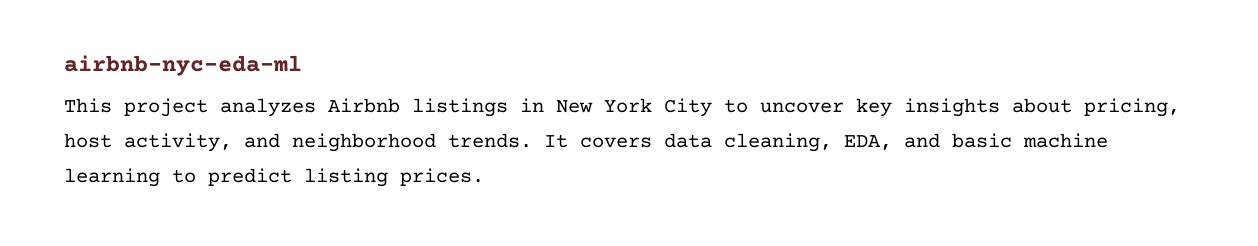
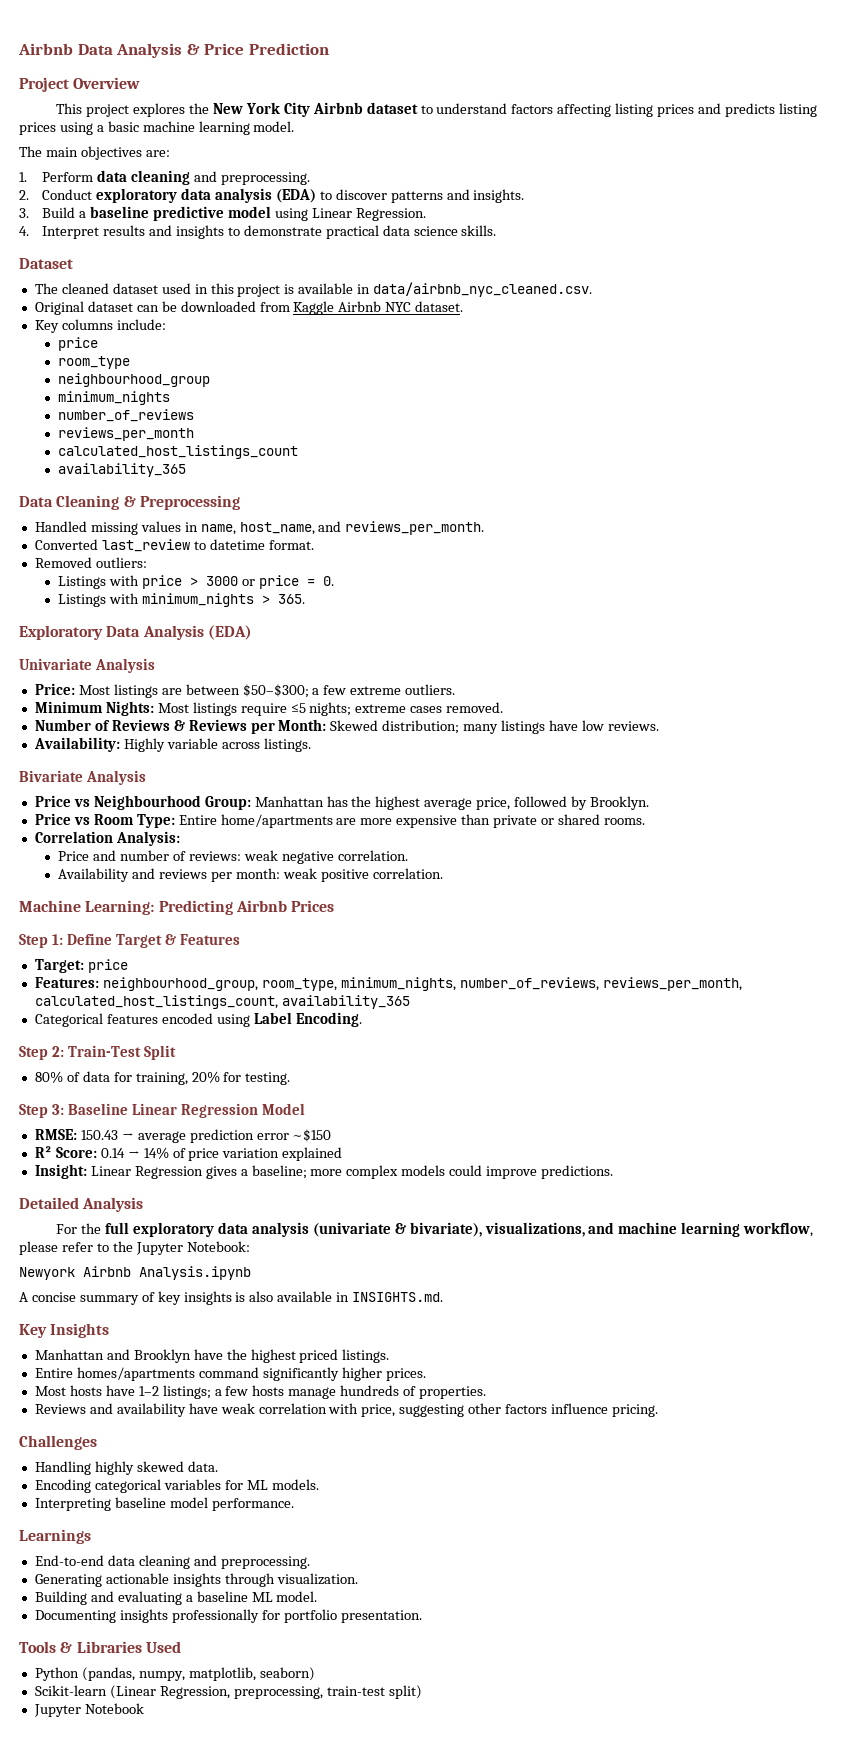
[64,55,302,76] [64,98,1180,117] [64,133,1108,152] [64,168,484,187] airbnb-nyc-eda-ml // This project analyzes Airbnb listings in New York City to uncover key insights about pricing, host activity, and neighborhood trends. It covers data cleaning, EDA, and basic machine learning to predict listing prices. -> [18,43,329,58] [19,77,141,92] [56,102,817,117] [19,121,295,135] [19,146,170,160] [19,170,310,185] [19,188,525,203] [19,206,426,221] [19,225,497,239] [19,258,73,269] [34,282,593,297] [34,301,464,315] [34,319,166,333] [58,337,99,351] [58,356,131,369] [58,373,211,387] [58,391,171,405] [58,409,195,422] [58,427,195,441] [58,445,299,459] [58,463,187,477] [19,495,240,510] [34,521,485,535] [34,539,314,552] [34,557,147,568] [58,575,334,589] [58,593,305,607] [19,625,252,640] [19,658,156,673] [34,683,456,698] [34,701,504,716] [34,719,659,734] [33,737,311,752] [19,770,147,785] [34,795,649,810] [34,813,645,828] [34,831,180,846] [58,850,408,864] [58,868,443,882] [19,900,335,915] [19,933,241,948] [34,959,128,973] [34,977,742,991] [34,995,410,1009] [34,1012,362,1027] [19,1045,177,1060] [34,1071,291,1085] [19,1103,306,1118] [34,1129,332,1143] [34,1146,343,1161] [34,1164,614,1179] [19,1197,144,1212] [56,1222,814,1237] [19,1241,250,1255] [19,1266,251,1280] [19,1291,444,1305] [19,1323,110,1338] [34,1349,390,1363] [34,1367,426,1381] [34,1385,487,1399] [34,1403,658,1417] [19,1435,97,1450] [34,1461,218,1475] [34,1479,319,1493] [34,1497,294,1511] [19,1529,91,1544] [34,1555,310,1569] [34,1573,358,1587] [34,1591,318,1605] [34,1609,422,1623] [19,1641,181,1653] [34,1667,315,1681] [34,1685,422,1699] [33,1703,144,1717] Airbnb Data Analysis & Price Prediction // Project Overview // This project explores the New York City Airbnb dataset to understand factors affecting listing prices and predicts listing prices using a basic machine learning model. // The main objectives are: // 1. Perform data cleaning and preprocessing. // 2. Conduct exploratory data analysis (EDA) to discover patterns and insights. // 3. Build a baseline predictive model using Linear Regression. // 4. Interpret results and insights to demonstrate practical data science skills. // Dataset // The cleaned dataset used in this project is available in data/airbnb_nyc_cleaned.csv. // Original dataset can be downloaded from Kaggle Airbnb NYC dataset. // Key columns include: // price // room_type // neighbourhood_group // minimum_nights // number_of_reviews // reviews_per_month // calculated_host_listings_count // availability_365 // Data Cleaning & Preprocessing // Handled missing values in name, host_name, and reviews_per_month. // Converted last_review to datetime format. // Removed outliers: // Listings with price > 3000 or price = 0. // Listings with minimum_nights > 365. // Exploratory Data Analysis (EDA) // Univariate Analysis // Price: Most listings are between $50–$300; a few extreme outliers. // Minimum Nights: Most listings require ≤5 nights; extreme cases removed. // Number of Reviews & Reviews per Month: Skewed distribution; many listings have low reviews. // Availability: Highly variable across listings. // Bivariate Analysis // Price vs Neighbourhood Group: Manhattan has the highest average price, followed by Brooklyn. // Price vs Room Type: Entire home/apartments are more expensive than private or shared rooms. // Correlation Analysis: // Price and number of reviews: weak negative correlation. // Availability and reviews per month: weak positive correlation. // Machine Learning: Predicting Airbnb Prices // Step 1: Define Target & Features // Target: price // Features: neighbourhood_group, room_type, minimum_nights, number_of_reviews, reviews_per_month, calculated_host_listings_count, availability_365 // Categorical features encoded using Label Encoding. // Step 2: Train-Test Split // 80% of data for training, 20% for testing. // Step 3: Baseline Linear Regression Model // RMSE: 150.43 → average prediction error ~$150 // R² Score: 0.14 → 14% of price variation explained // Insight: Linear Regression gives a baseline; more complex models could improve predictions. // Detailed Analysis // For the full exploratory data analysis (univariate & bivariate), visualizations, and machine learning workflow, please refer to the Jupyter Notebook: // Newyork Airbnb Analysis.ipynb // A concise summary of key insights is also available in INSIGHTS.md. // Key Insights // Manhattan and Brooklyn have the highest priced listings. // Entire homes/apartments command significantly higher prices. // Most hosts have 1–2 listings; a few hosts manage hundreds of properties. // Reviews and availability have weak correlation with price, suggesting other factors influence pricing. // Challenges // Handling highly skewed data. // Encoding categorical variables for ML models. // Interpreting baseline model performance. // Learnings // End-to-end data cleaning and preprocessing. // Generating actionable insights through visualization. // Building and evaluating a baseline ML model. // Documenting insights professionally for portfolio presentation. // Tools & Libraries Used // Python (pandas, numpy, matplotlib, seaborn) // Scikit-learn (Linear Regression, preprocessing, train-test split) // Jupyter Notebook

